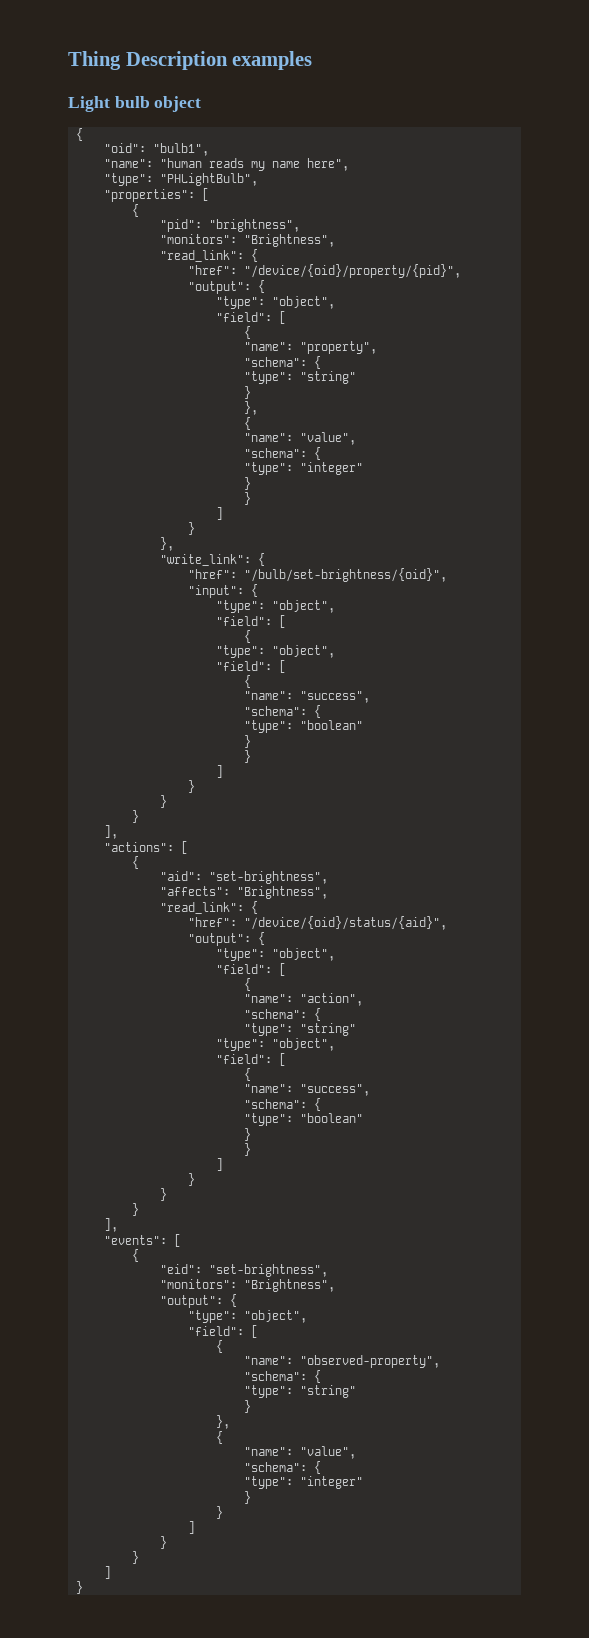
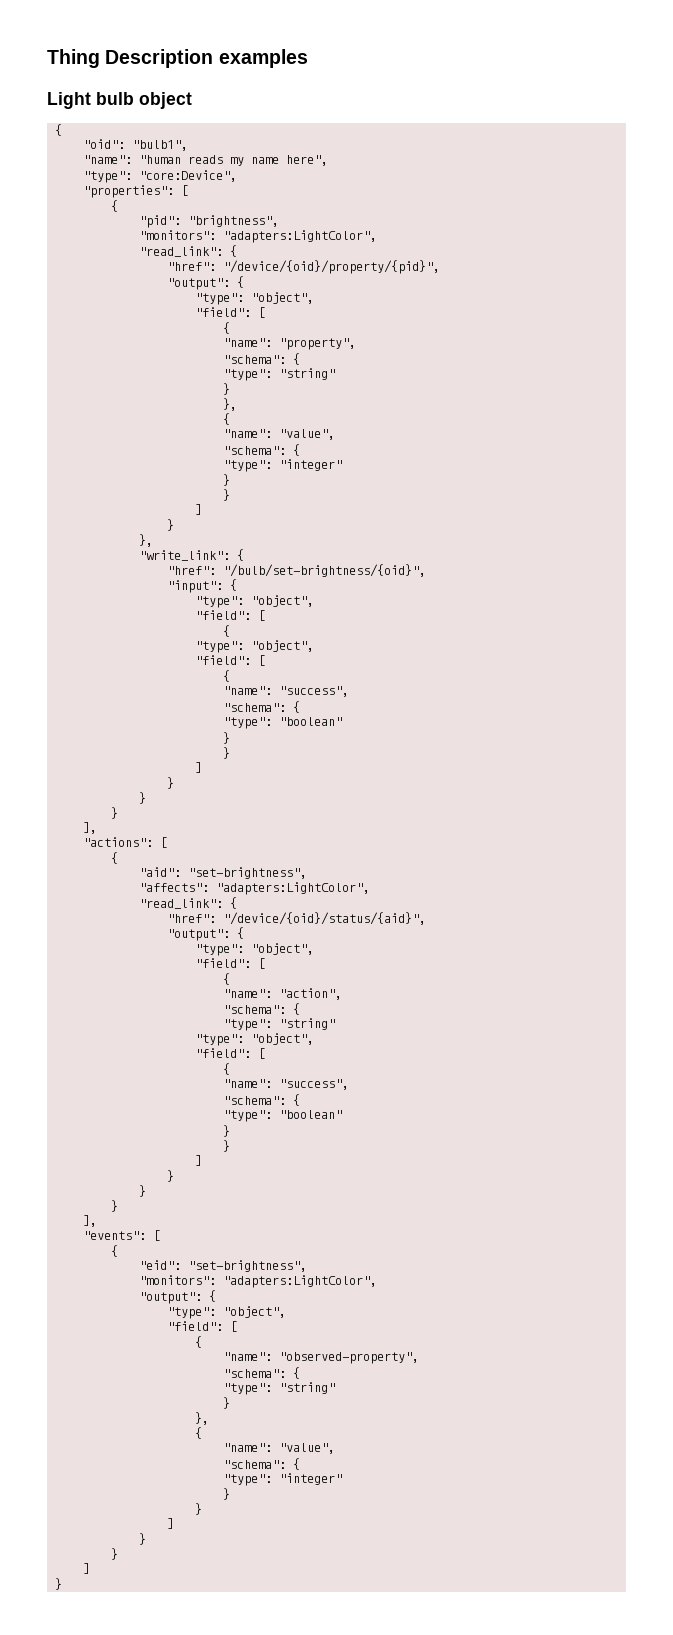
[159,173,258,186] "PHLightBulb", -> [139,170,238,182] "core:Device",
[243,234,335,247] "Brightness", -> [223,230,378,243] "adapters:LightColor",
[236,886,328,899] "Brightness", -> [216,882,371,895] "adapters:LightColor",
[243,1279,335,1292] "Brightness", -> [223,1275,378,1288] "adapters:LightColor",

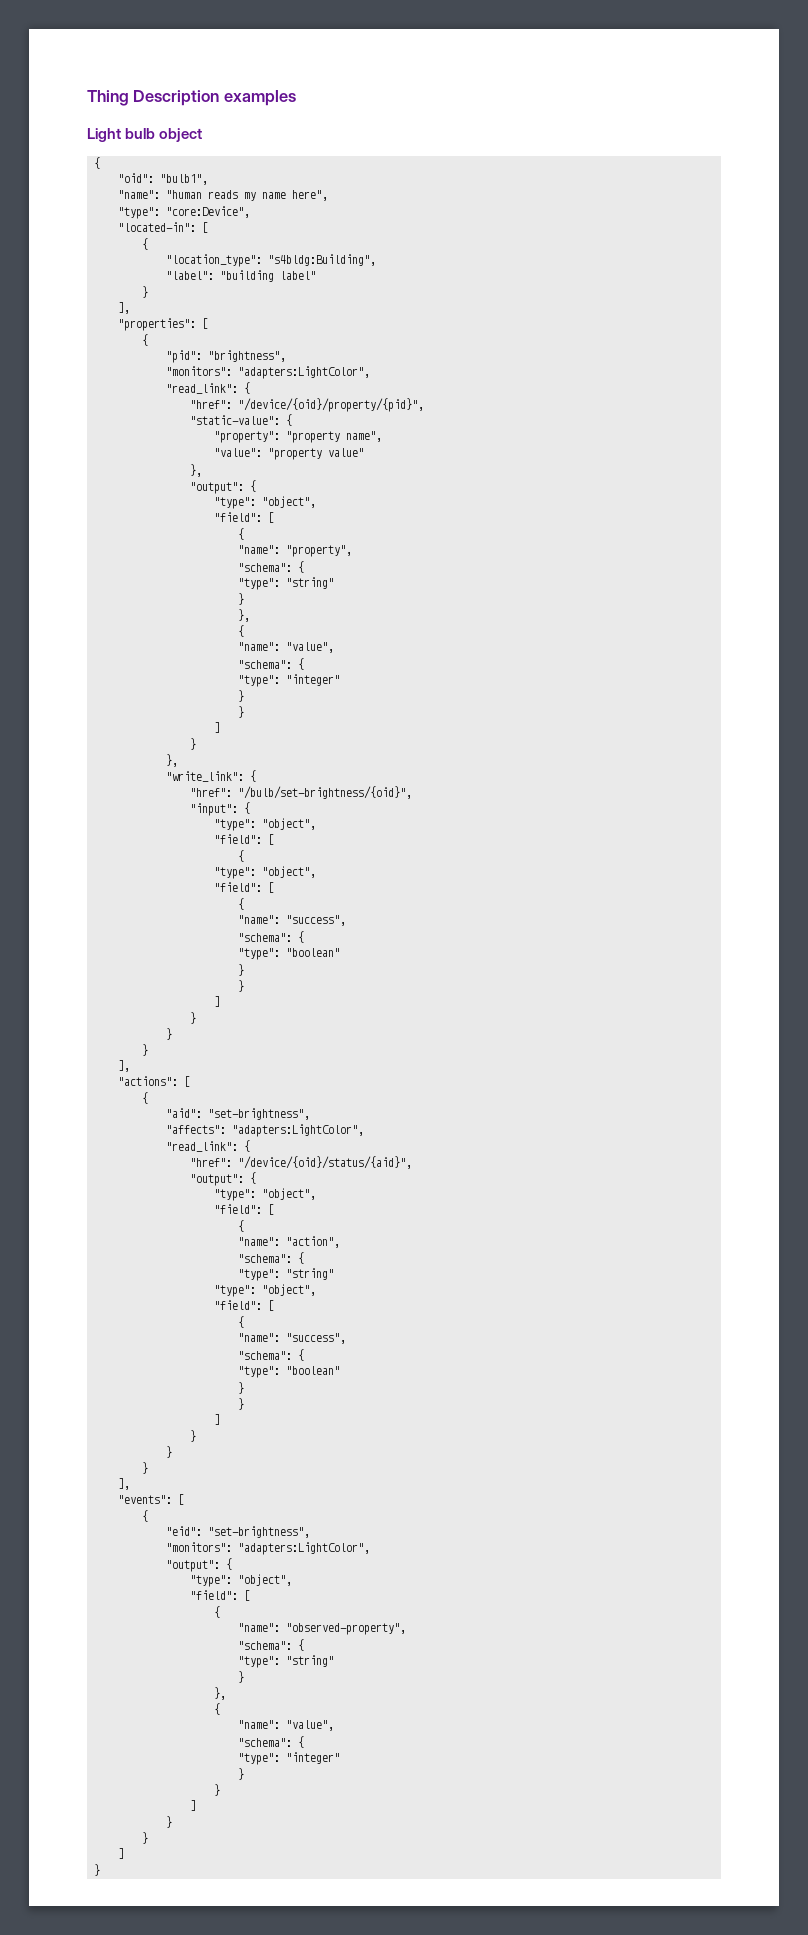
(238, 176) none -> [118,222,209,233] [142,238,149,250] [166,254,377,267] [166,270,317,282] [142,286,149,298] [118,302,131,314] // "located-in": [ // { // "location_type": "s4bldg:Building", // "label": "building label" // } // ],
(441, 267) none -> [190,414,293,426] [214,431,383,443] [214,448,365,460] [190,464,203,477] // "static-value": { // "property": "property name", // "value": "property value" // },

